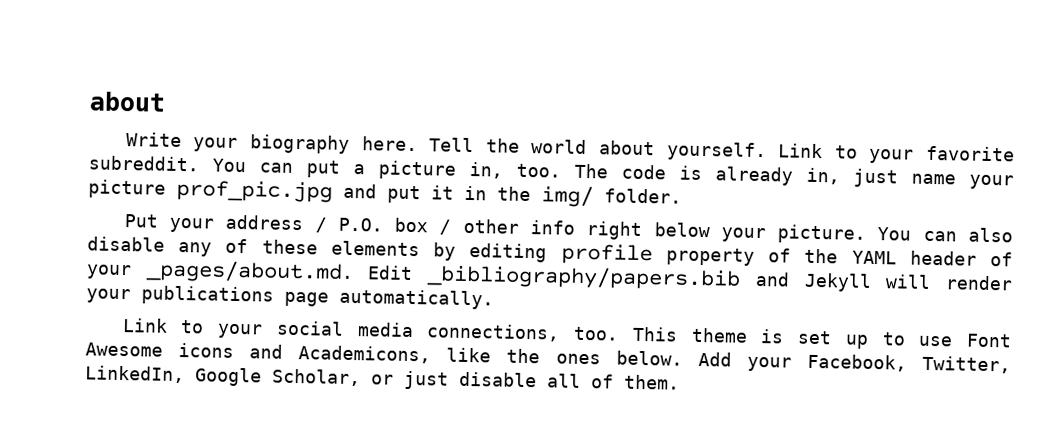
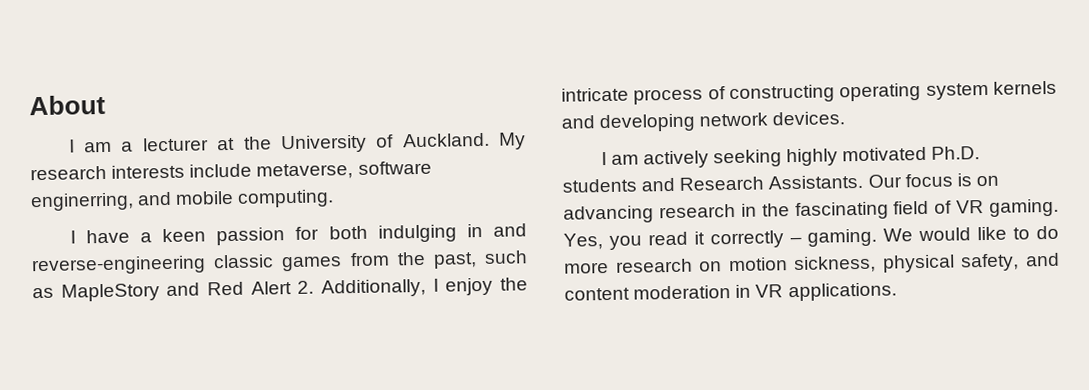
[89,91,166,112] [125,132,1015,164] [88,155,1014,190] [88,179,682,208] [123,214,1013,244] [87,236,1014,267] [86,259,1013,292] [86,285,494,310] [121,318,1012,349] [85,342,1012,374] [85,365,680,390] about // Write your biography here. Tell the world about yourself. Link to your favorite subreddit. You can put a picture in, too. The code is already in, just name your picture prof_pic.jpg and put it in the img/ folder. // Put your address / P.O. box / other info right below your picture. You can also disable any of these elements by editing profile property of the YAML header of your _pages/about.md. Edit _bibliography/papers.bib and Jekyll will render your publications page automatically. // Link to your social media connections, too. This theme is set up to use Font Awesome icons and Academicons, like the ones below. Add your Facebook, Twitter, LinkedIn, Google Scholar, or just disable all of them. -> [29,94,106,116] [68,132,526,154] [30,160,432,181] [30,189,335,212] [69,223,527,246] [31,250,529,276] [32,277,528,302] [561,80,1057,105] [561,111,846,133] [600,146,981,169] [562,173,999,193] [563,198,1059,224] [563,225,1059,250] [564,252,1060,274] [564,282,897,302] About // I am a lecturer at the University of Auckland. My research interests include metaverse, software enginerring, and mobile computing. // I have a keen passion for both indulging in and reverse-engineering classic games from the past, such as MapleStory and Red Alert 2. Additionally, I enjoy the intricate process of constructing operating system kernels and developing network devices. // I am actively seeking highly motivated Ph.D. students and Research Assistants. Our focus is on advancing research in the fascinating field of VR gaming. Yes, you read it correctly – gaming. We would like to do more research on motion sickness, physical safety, and content moderation in VR applications.

